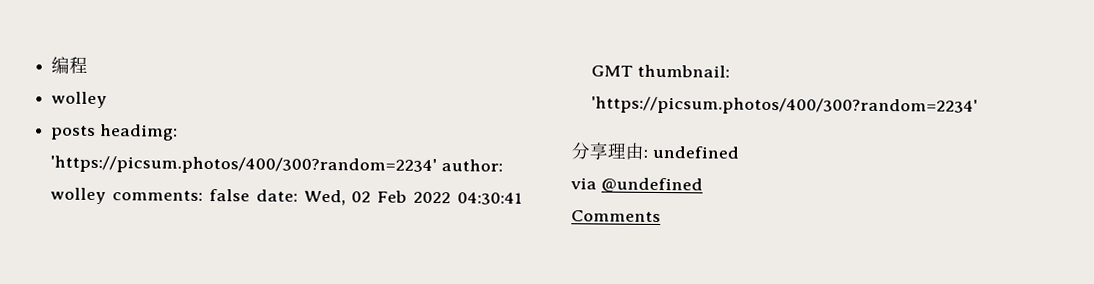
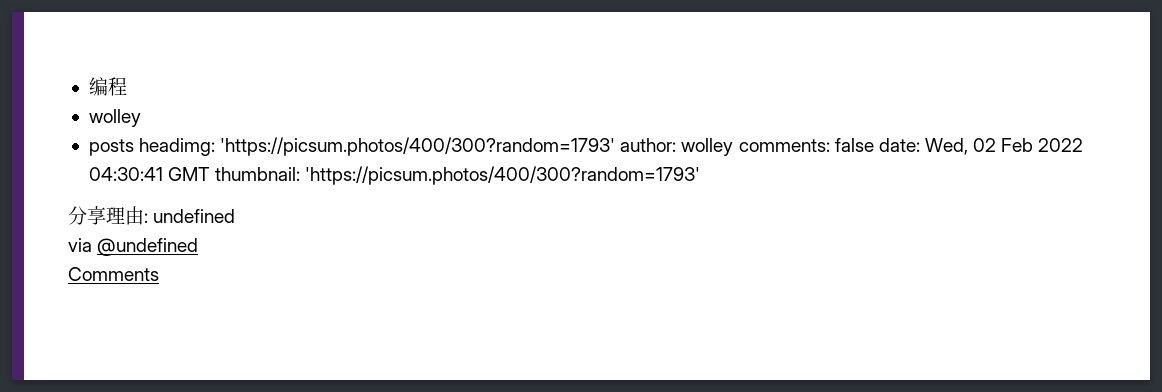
[50,155,438,176] 'https://picsum.photos/400/300?random=2234' -> [220,137,616,156] 'https://picsum.photos/400/300?random=1793'
[591,96,979,116] 'https://picsum.photos/400/300?random=2234' -> [305,166,701,185] 'https://picsum.photos/400/300?random=1793'

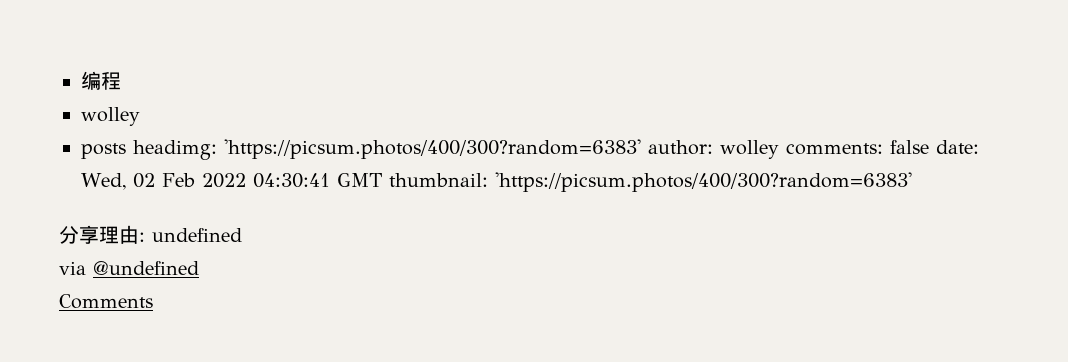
[220,137,616,156] 'https://picsum.photos/400/300?random=1793' -> [224,139,641,159] 'https://picsum.photos/400/300?random=6383'
[305,166,701,185] 'https://picsum.photos/400/300?random=1793' -> [494,172,912,192] 'https://picsum.photos/400/300?random=6383'

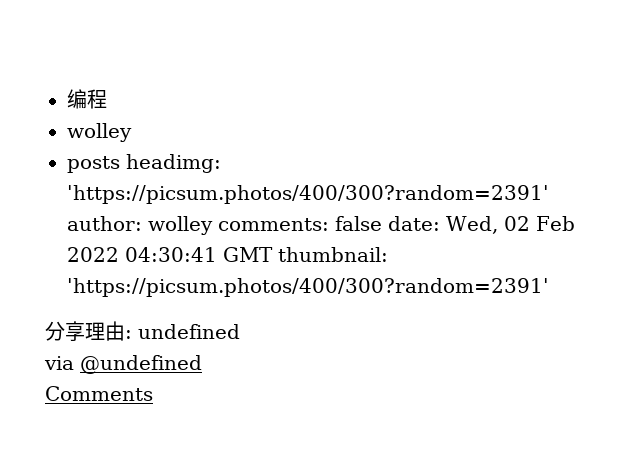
[224,139,641,159] 'https://picsum.photos/400/300?random=6383' -> [67,185,549,204] 'https://picsum.photos/400/300?random=2391'
[494,172,912,192] 'https://picsum.photos/400/300?random=6383' -> [67,278,549,297] 'https://picsum.photos/400/300?random=2391'

